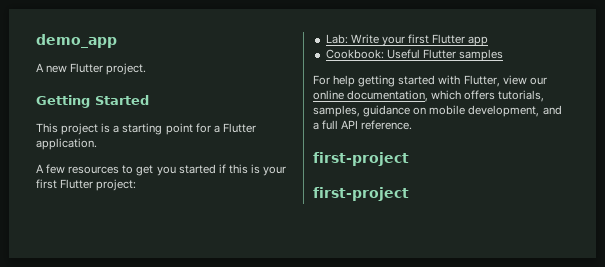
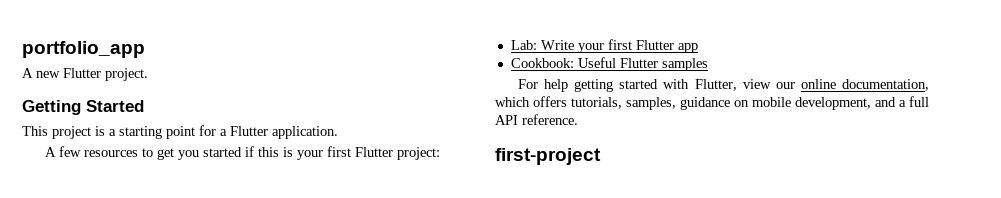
[36,34,117,48] demo_app -> [22,41,145,58] portfolio_app
[313,187,409,201] // first-project -> (601, 156) none

